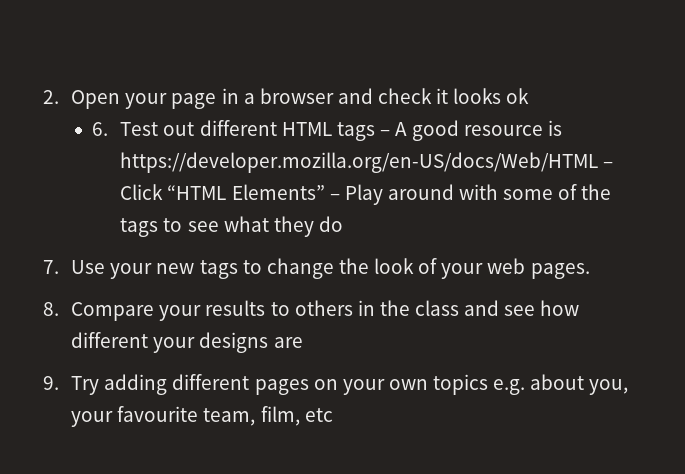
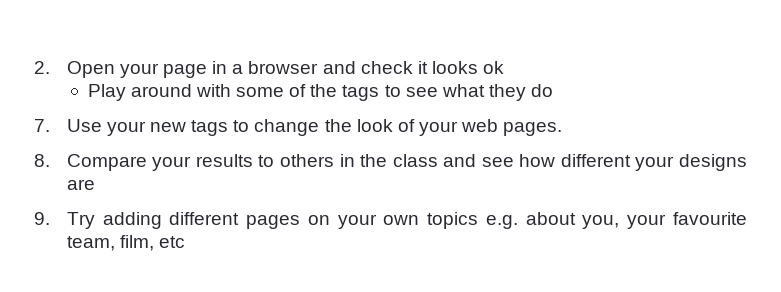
[92,120,563,141] [120,152,614,173] [120,184,340,200] 6. Test out different HTML tags – A good resource is https://developer.mozilla.org/en-US/docs/Web/HTML – Click “HTML Elements” – -> (505, 67) none

